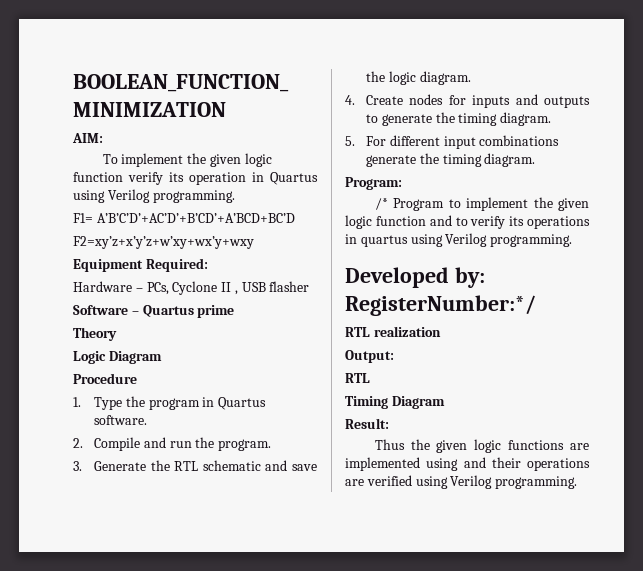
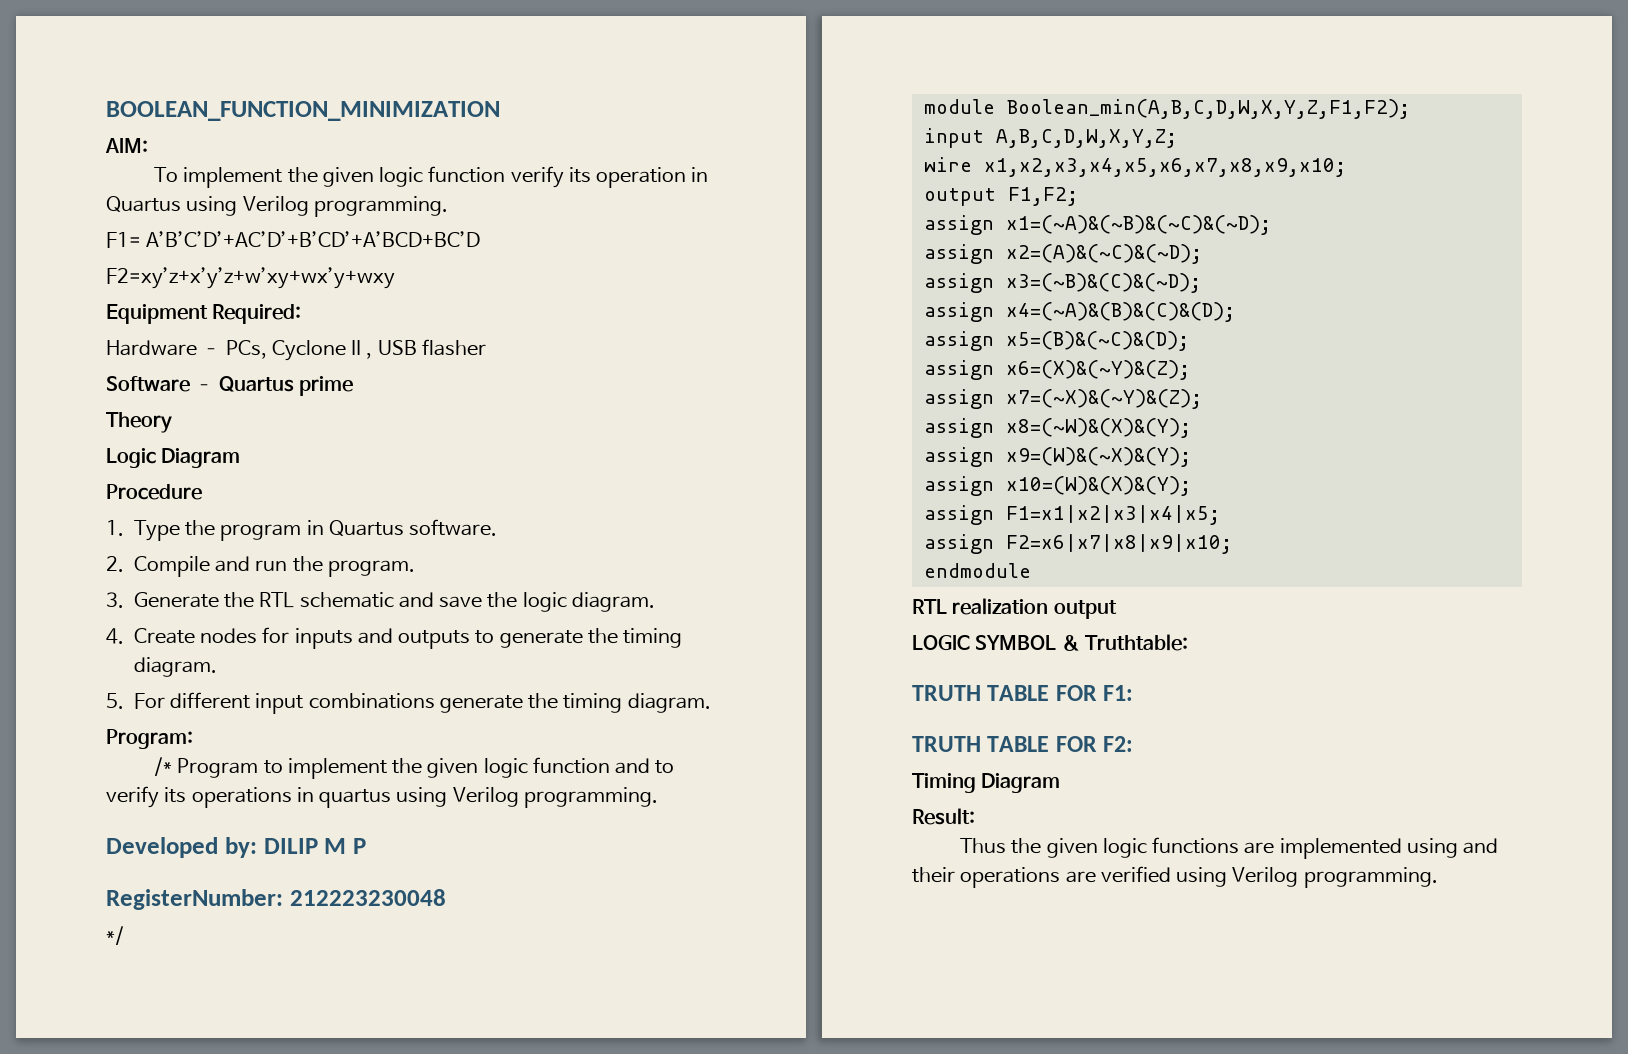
[345,295,536,316] [345,326,441,337] [345,350,394,363] [345,373,370,383] RegisterNumber:*/ // RTL realization // Output: // RTL -> [263,838,366,854] [106,889,446,910] [106,926,124,945] [923,99,1410,119] [923,128,1177,148] [923,157,1346,177] [923,187,1078,206] [923,215,1271,235] [923,244,1202,264] [923,273,1201,293] [923,302,1235,322] [923,331,1189,351] [923,360,1190,380] [923,389,1202,409] [923,418,1191,438] [923,447,1191,467] [923,476,1191,496] [923,505,1220,525] [923,534,1232,554] [923,563,1031,578] [912,598,1117,619] [912,634,1188,651] [912,685,1134,701] [912,736,1134,752] DILIP M P // RegisterNumber: 212223230048 // */ // module Boolean_min(A,B,C,D,W,X,Y,Z,F1,F2); // input A,B,C,D,W,X,Y,Z; // wire x1,x2,x3,x4,x5,x6,x7,x8,x9,x10; // output F1,F2; // assign x1=(~A)&(~B)&(~C)&(~D); // assign x2=(A)&(~C)&(~D); // assign x3=(~B)&(C)&(~D); // assign x4=(~A)&(B)&(C)&(D); // assign x5=(B)&(~C)&(D); // assign x6=(X)&(~Y)&(Z); // assign x7=(~X)&(~Y)&(Z); // assign x8=(~W)&(X)&(Y); // assign x9=(W)&(~X)&(Y); // assign x10=(W)&(X)&(Y); // assign F1=x1|x2|x3|x4|x5; // assign F2=x6|x7|x8|x9|x10; // endmodule // RTL realization output // LOGIC SYMBOL & Truthtable: // TRUTH TABLE FOR F1: // TRUTH TABLE FOR F2:

